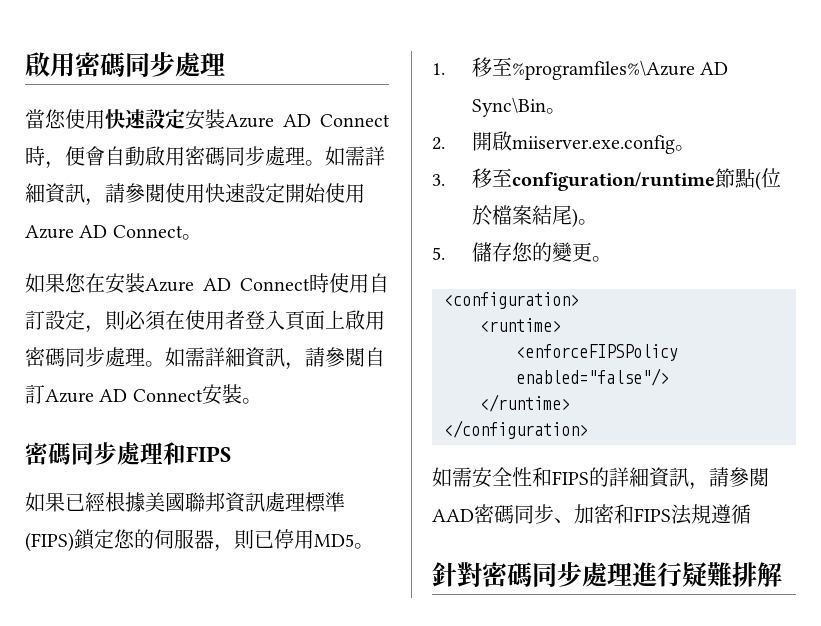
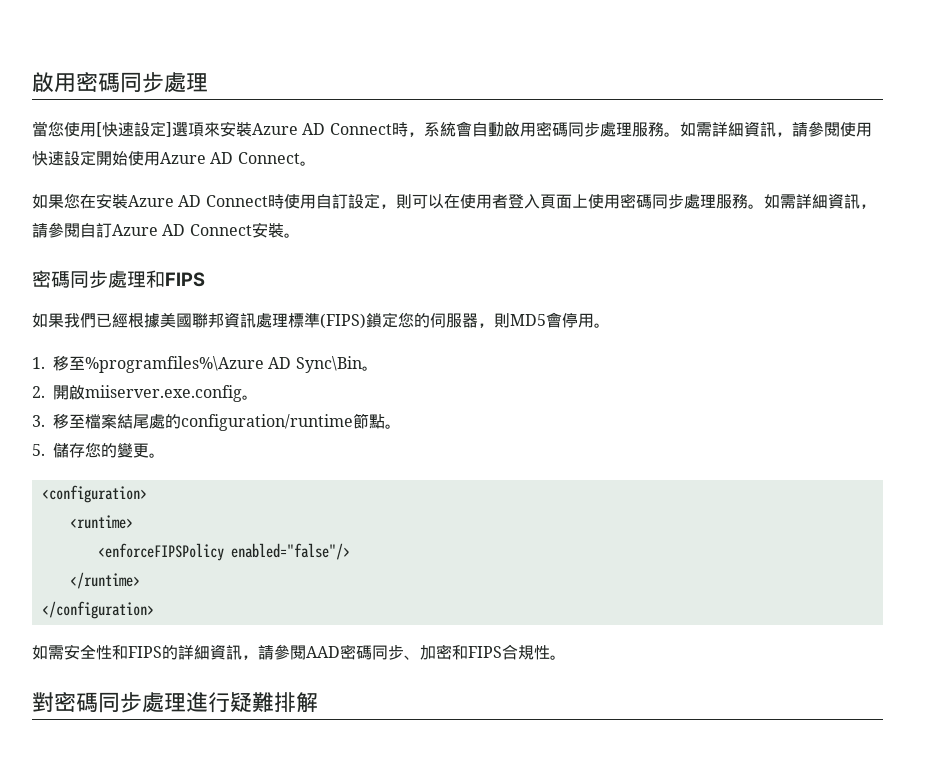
[105,109,185,129] 快速設定 -> [96,121,220,137] [快速設定]選項來
[65,146,85,166] 便 -> [423,122,456,137] 系統
(305, 156) none -> [631,122,664,137] 服務
[125,310,165,331] 必須 -> [411,194,444,209] 可以
[345,310,385,330] [25,347,145,367] 啟用密碼同步處理 -> [587,193,748,209] 使用密碼同步處理服務
(65, 502) none -> [64,313,96,328] 我們
[254,529,354,549] 已停用MD5 -> [510,312,594,328] MD5會停用
[511,168,781,191] [471,205,578,228] configuration/runtime節點(位於檔案結尾) -> [85,413,385,431] 檔案結尾處的configuration/runtime節點
[671,504,751,525] [432,562,457,587] 法規遵循 // 針 -> [502,644,566,660] 合規性。 //

